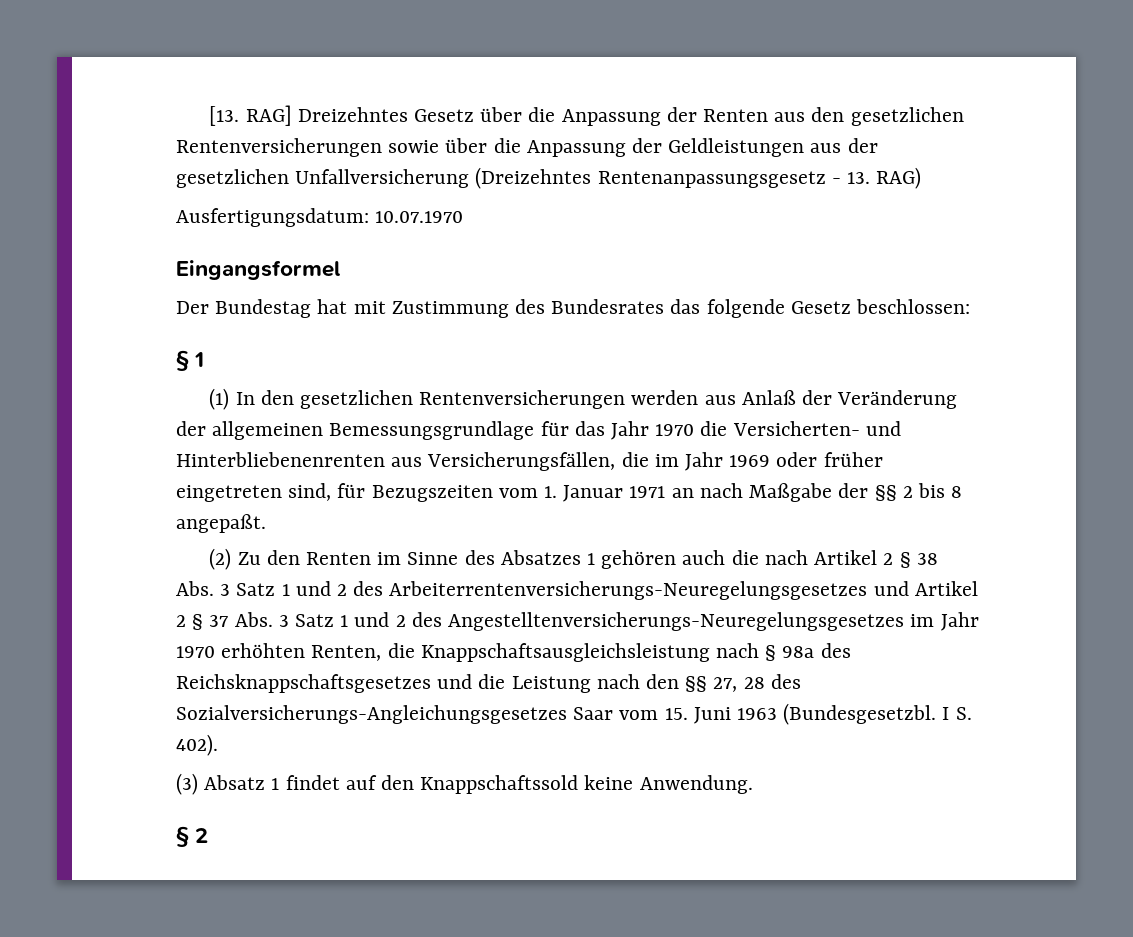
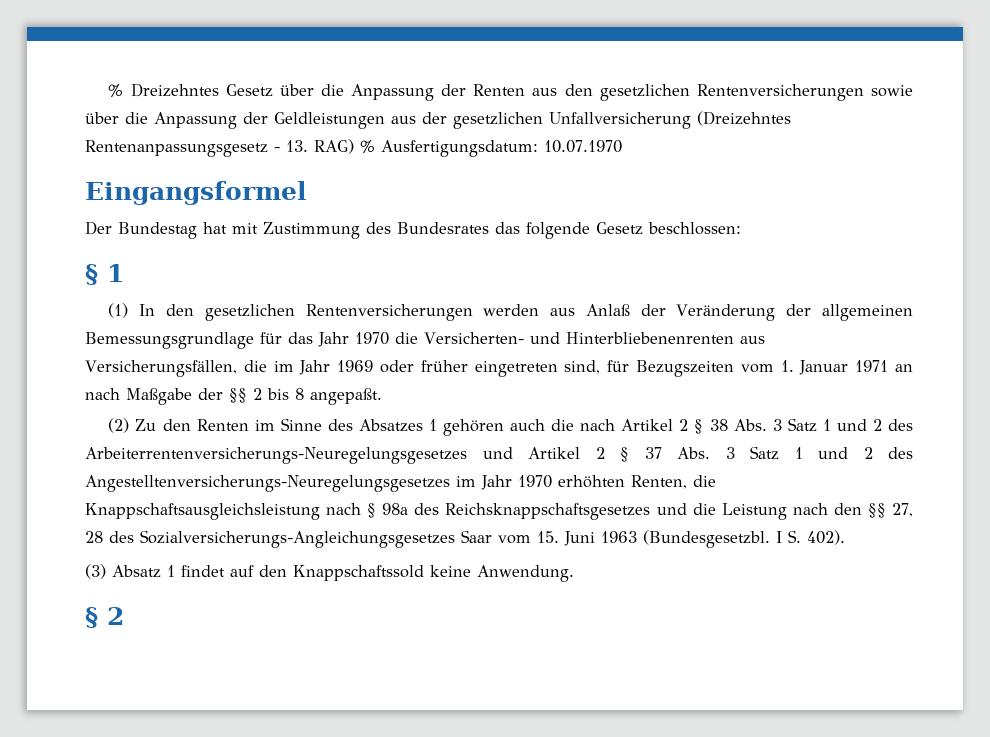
[209,105,292,126] [13. RAG] -> [108,84,124,97] %
(922, 178) // -> [360,140,375,153] %

